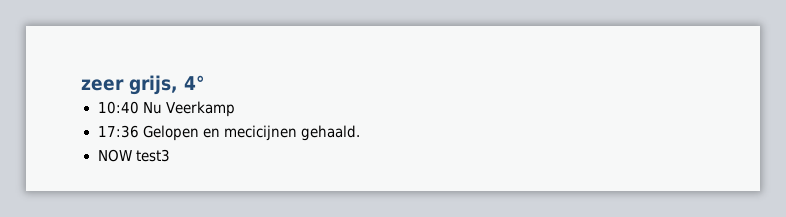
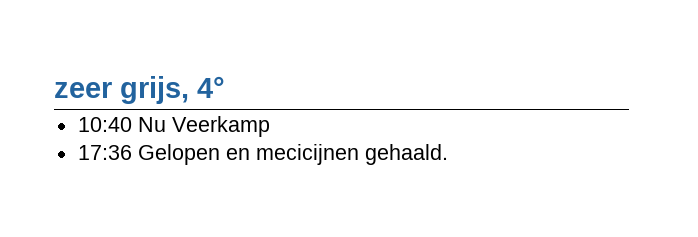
[97,149,170,162] // NOW test3 -> (448, 154) none

